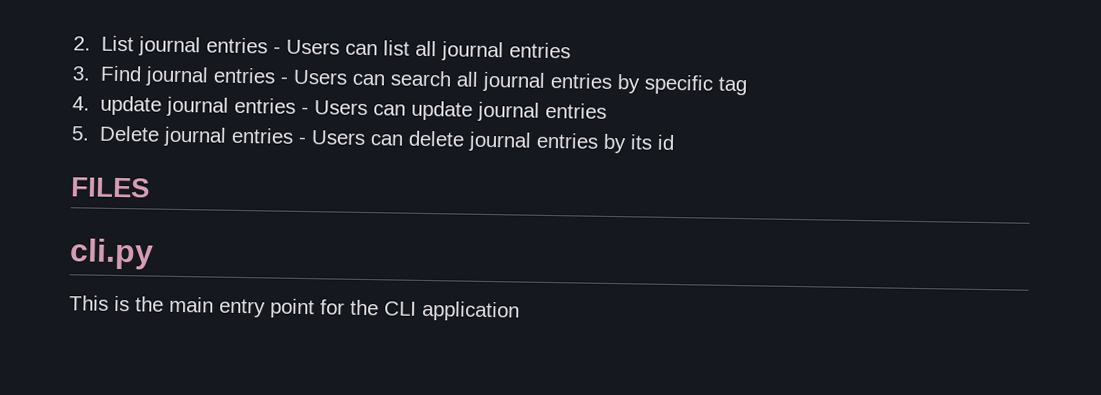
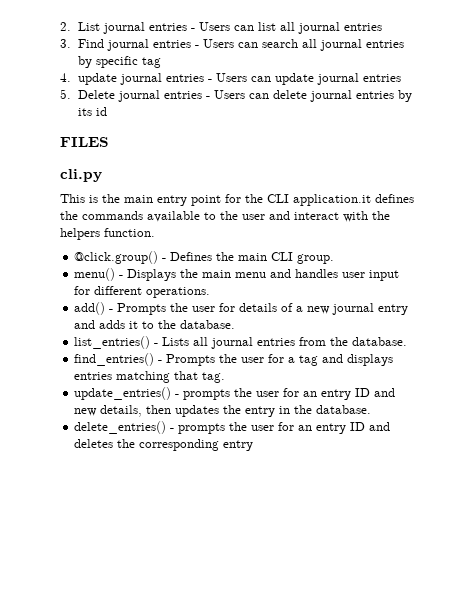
[421,300,520,322] application -> [293,194,414,206] [60,211,390,222] [60,228,155,240] [74,251,335,264] [74,268,400,281] [74,286,211,298] [74,302,409,315] [74,320,236,329] [74,336,408,349] [74,353,394,366] [74,371,226,383] [74,387,396,400] [74,405,372,417] [74,421,391,434] [74,439,254,451] application.it defines the commands available to the user and interact with the helpers function. // @click.group() - Defines the main CLI group. // menu() - Displays the main menu and handles user input for different operations. // add() - Prompts the user for details of a new journal entry and adds it to the database. // list_entries() - Lists all journal entries from the database. // find_entries() - Prompts the user for a tag and displays entries matching that tag. // update_entries() - prompts the user for an entry ID and new details, then updates the entry in the database. // delete_entries() - prompts the user for an entry ID and deletes the corresponding entry

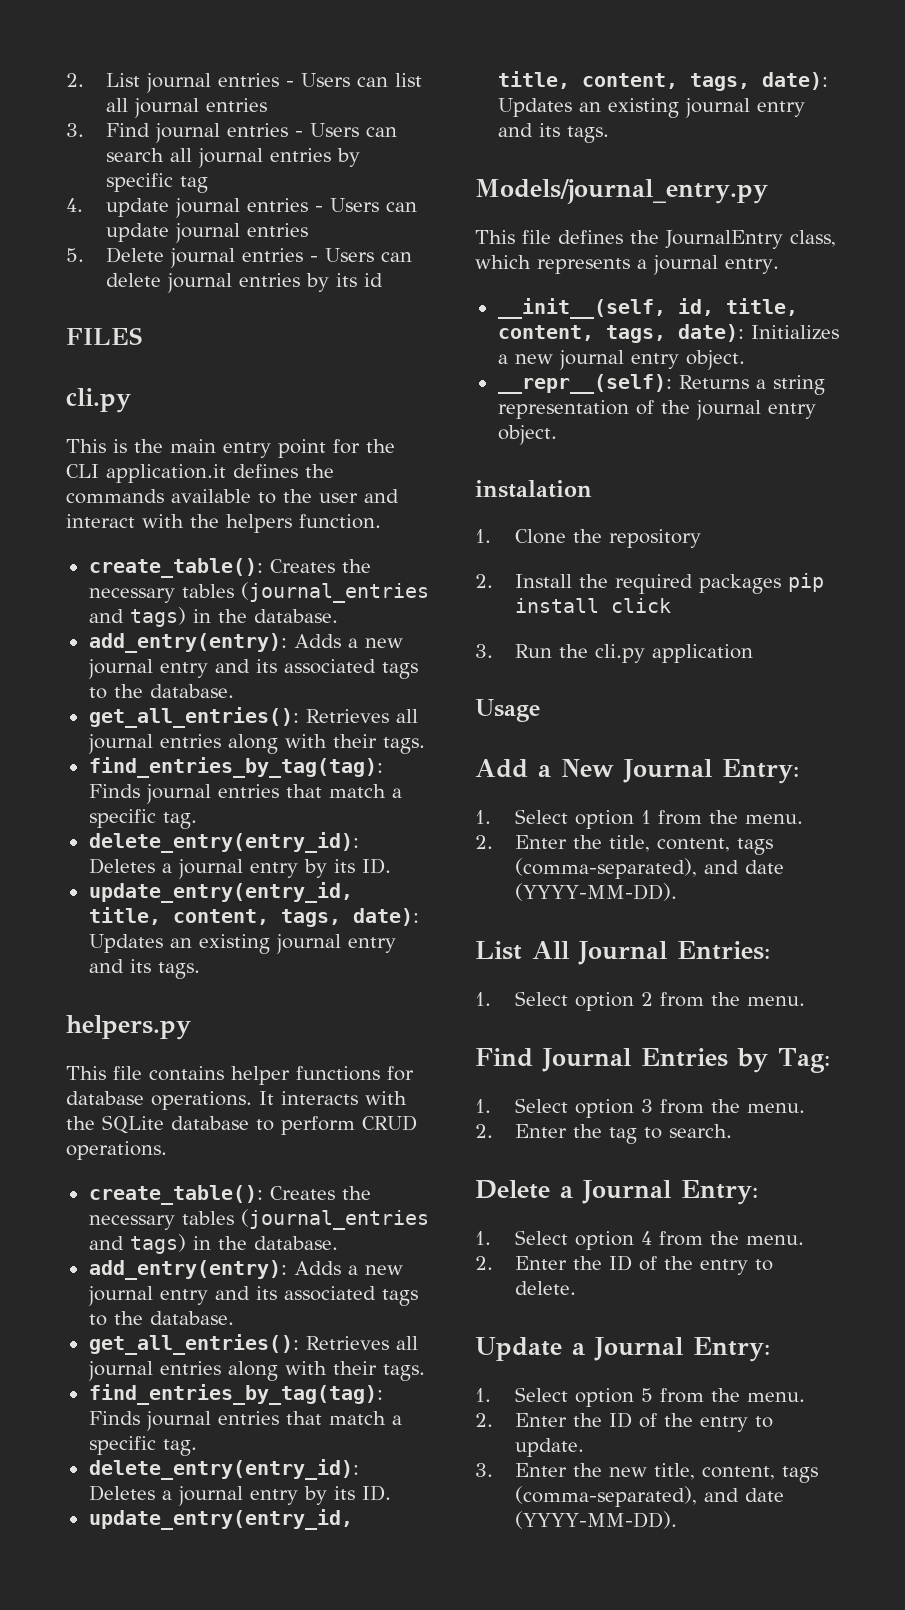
[74,251,335,264] [74,268,400,281] [74,286,211,298] [74,302,409,315] [74,320,236,329] [74,336,408,349] [74,353,394,366] [74,371,226,383] [74,387,396,400] [74,405,372,417] [74,421,391,434] [74,439,254,451] @click.group() - Defines the main CLI group. // menu() - Displays the main menu and handles user input for different operations. // add() - Prompts the user for details of a new journal entry and adds it to the database. // list_entries() - Lists all journal entries from the database. // find_entries() - Prompts the user for a tag and displays entries matching that tag. // update_entries() - prompts the user for an entry ID and new details, then updates the entry in the database. // delete_entries() - prompts the user for an entry ID and deletes the corresponding entry -> [88,558,371,578] [88,582,429,603] [88,607,338,627] [88,633,403,653] [87,659,418,679] [88,684,234,699] [88,707,418,728] [87,734,425,754] [88,757,383,778] [88,784,402,804] [88,809,197,829] [88,832,359,853] [88,858,391,879] [88,882,353,903] [88,907,419,927] [88,934,396,954] [88,959,200,979] [66,1015,191,1040] [66,1066,414,1085] [66,1091,407,1110] [66,1115,417,1135] [66,1141,167,1160] [88,1185,371,1205] [88,1209,429,1230] [88,1234,338,1254] [88,1260,403,1280] [87,1286,418,1306] [88,1311,234,1326] [88,1334,418,1355] [87,1361,425,1381] [88,1384,383,1405] [88,1411,402,1431] [88,1436,197,1456] [88,1459,359,1480] [88,1485,391,1506] [88,1509,353,1530] [497,71,828,91] [497,98,805,118] [497,123,609,143] [475,179,768,204] [475,230,836,249] [475,255,779,275] [497,298,798,319] [497,324,839,343] [497,350,745,370] [497,374,825,395] [497,400,816,420] [497,425,557,445] [475,480,592,498] [475,529,702,548] [475,573,825,594] [515,598,672,613] [475,644,754,663] [475,699,540,722] [475,759,799,784] [475,809,804,829] [475,835,774,855] [515,858,785,879] [515,883,678,901] [475,941,770,965] [475,991,806,1011] [475,1048,830,1073] [475,1098,806,1118] [475,1124,733,1144] [475,1180,758,1205] [475,1230,805,1250] [475,1255,774,1275] [515,1281,577,1295] [475,1337,770,1362] [475,1387,806,1407] [475,1412,774,1432] [515,1438,585,1457] [475,1463,819,1483] [515,1486,785,1507] [515,1511,678,1529] create_table(): Creates the necessary tables (journal_entries and tags) in the database. // add_entry(entry): Adds a new journal entry and its associated tags to the database. // get_all_entries(): Retrieves all journal entries along with their tags. // find_entries_by_tag(tag): Finds journal entries that match a specific tag. // delete_entry(entry_id): Deletes a journal entry by its ID. // update_entry(entry_id, title, content, tags, date): Updates an existing journal entry and its tags. // helpers.py // This file contains helper functions for database operations. It interacts with the SQLite database to perform CRUD operations. // create_table(): Creates the necessary tables (journal_entries and tags) in the database. // add_entry(entry): Adds a new journal entry and its associated tags to the database. // get_all_entries(): Retrieves all journal entries along with their tags. // find_entries_by_tag(tag): Finds journal entries that match a specific tag. // delete_entry(entry_id): Deletes a journal entry by its ID. // update_entry(entry_id, title, content, tags, date): Updates an existing journal entry and its tags. // Models/journal_entry.py // This file defines the JournalEntry class, which represents a journal entry. // __init__(self, id, title, content, tags, date): Initializes a new journal entry object. // __repr__(self): Returns a string representation of the journal entry object. // instalation // 1. Clone the repository // 2. Install the required packages pip install click // 3. Run the cli.py application // Usage // Add a New Journal Entry: // 1. Select option 1 from the menu. // 2. Enter the title, content, tags (comma-separated), and date (YYYY-MM-DD). // List All Journal Entries: // 1. Select option 2 from the menu. // Find Journal Entries by Tag: // 1. Select option 3 from the menu. // 2. Enter the tag to search. // Delete a Journal Entry: // 1. Select option 4 from the menu. // 2. Enter the ID of the entry to delete. // Update a Journal Entry: // 1. Select option 5 from the menu. // 2. Enter the ID of the entry to update. // 3. Enter the new title, content, tags (comma-separated), and date (YYYY-MM-DD).

